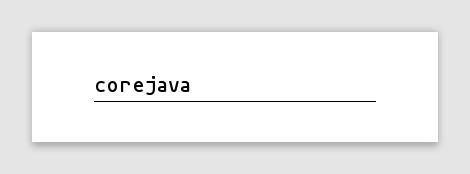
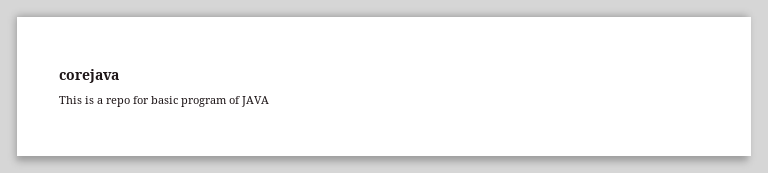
(191, 86) none -> [59,96,269,107] // This is a repo for basic program of JAVA

